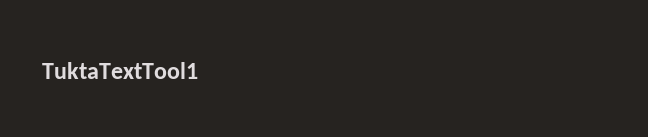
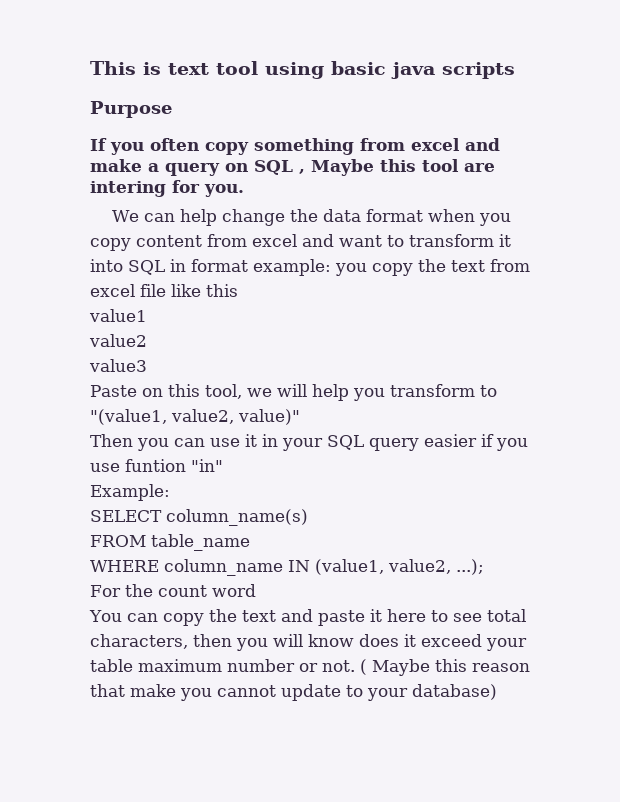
[42,62,198,79] TuktaTextTool1 -> [90,61,515,79] [90,101,172,118] [90,138,500,155] [90,159,495,176] [90,180,244,197] [112,209,511,226] [90,234,511,251] [90,259,530,276] [90,284,238,297] [89,309,147,322] [89,334,147,347] [89,359,147,372] [90,384,497,401] [90,409,300,425] [90,434,528,451] [90,459,223,472] [90,484,170,501] [90,509,308,526] [90,534,250,551] [90,559,484,576] [90,584,256,597] [89,609,526,626] [90,634,527,651] [90,659,530,676] [90,684,497,701] This is text tool using basic java scripts // Purpose // If you often copy something from excel and make a query on SQL , Maybe this tool are intering for you. // We can help change the data format when you copy content from excel and want to transform it into SQL in format example: you copy the text from excel file like this // value1 // value2 // value3 // Paste on this tool, we will help you transform to "(value1, value2, value)" // Then you can use it in your SQL query easier if you use funtion "in" // Example: // SELECT column_name(s) // FROM table_name // WHERE column_name IN (value1, value2, ...); // For the count word // You can copy the text and paste it here to see total characters, then you will know does it exceed your table maximum number or not. ( Maybe this reason that make you cannot update to your database)

